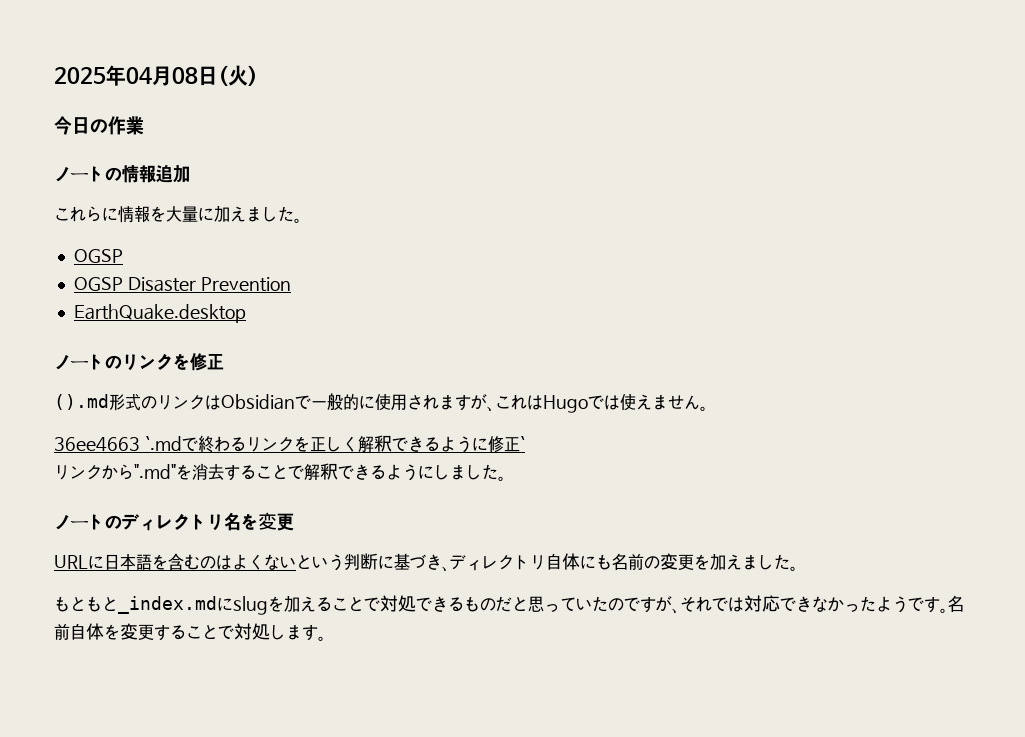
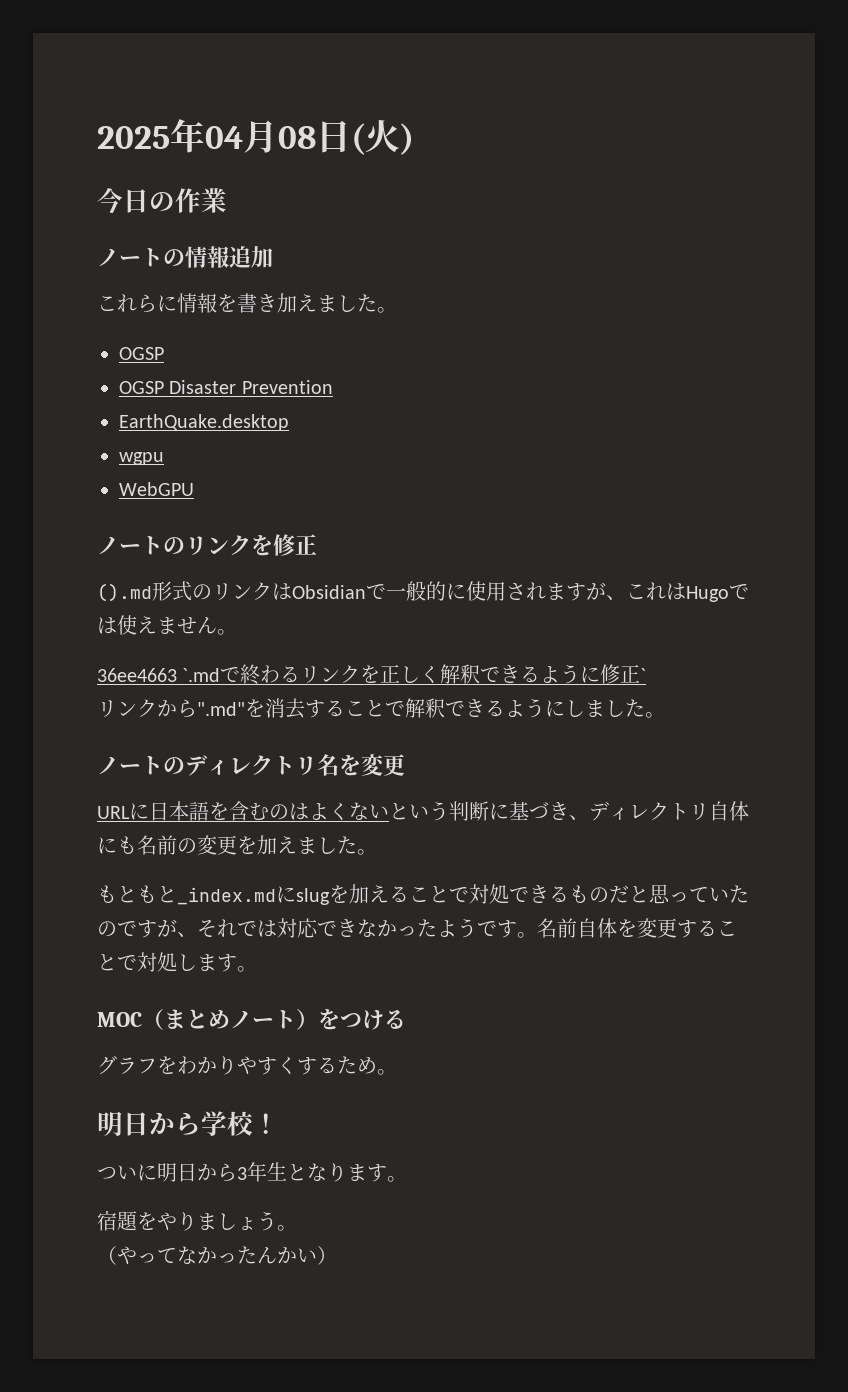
[166,206,214,222] 大量に -> [237,293,277,313] 書き
(246, 313) none -> [119,452,164,465] [119,482,194,496] // wgpu // WebGPU
(326, 638) none -> [97,1009,406,1030] [97,1055,397,1075] [97,1111,279,1136] [97,1162,407,1182] [97,1210,297,1231] [97,1246,337,1265] // MOC（まとめノート）をつける // グラフをわかりやすくするため。 // 明日から学校！ // ついに明日から3年生となります。 // 宿題をやりましょう。 // （やってなかったんかい）

